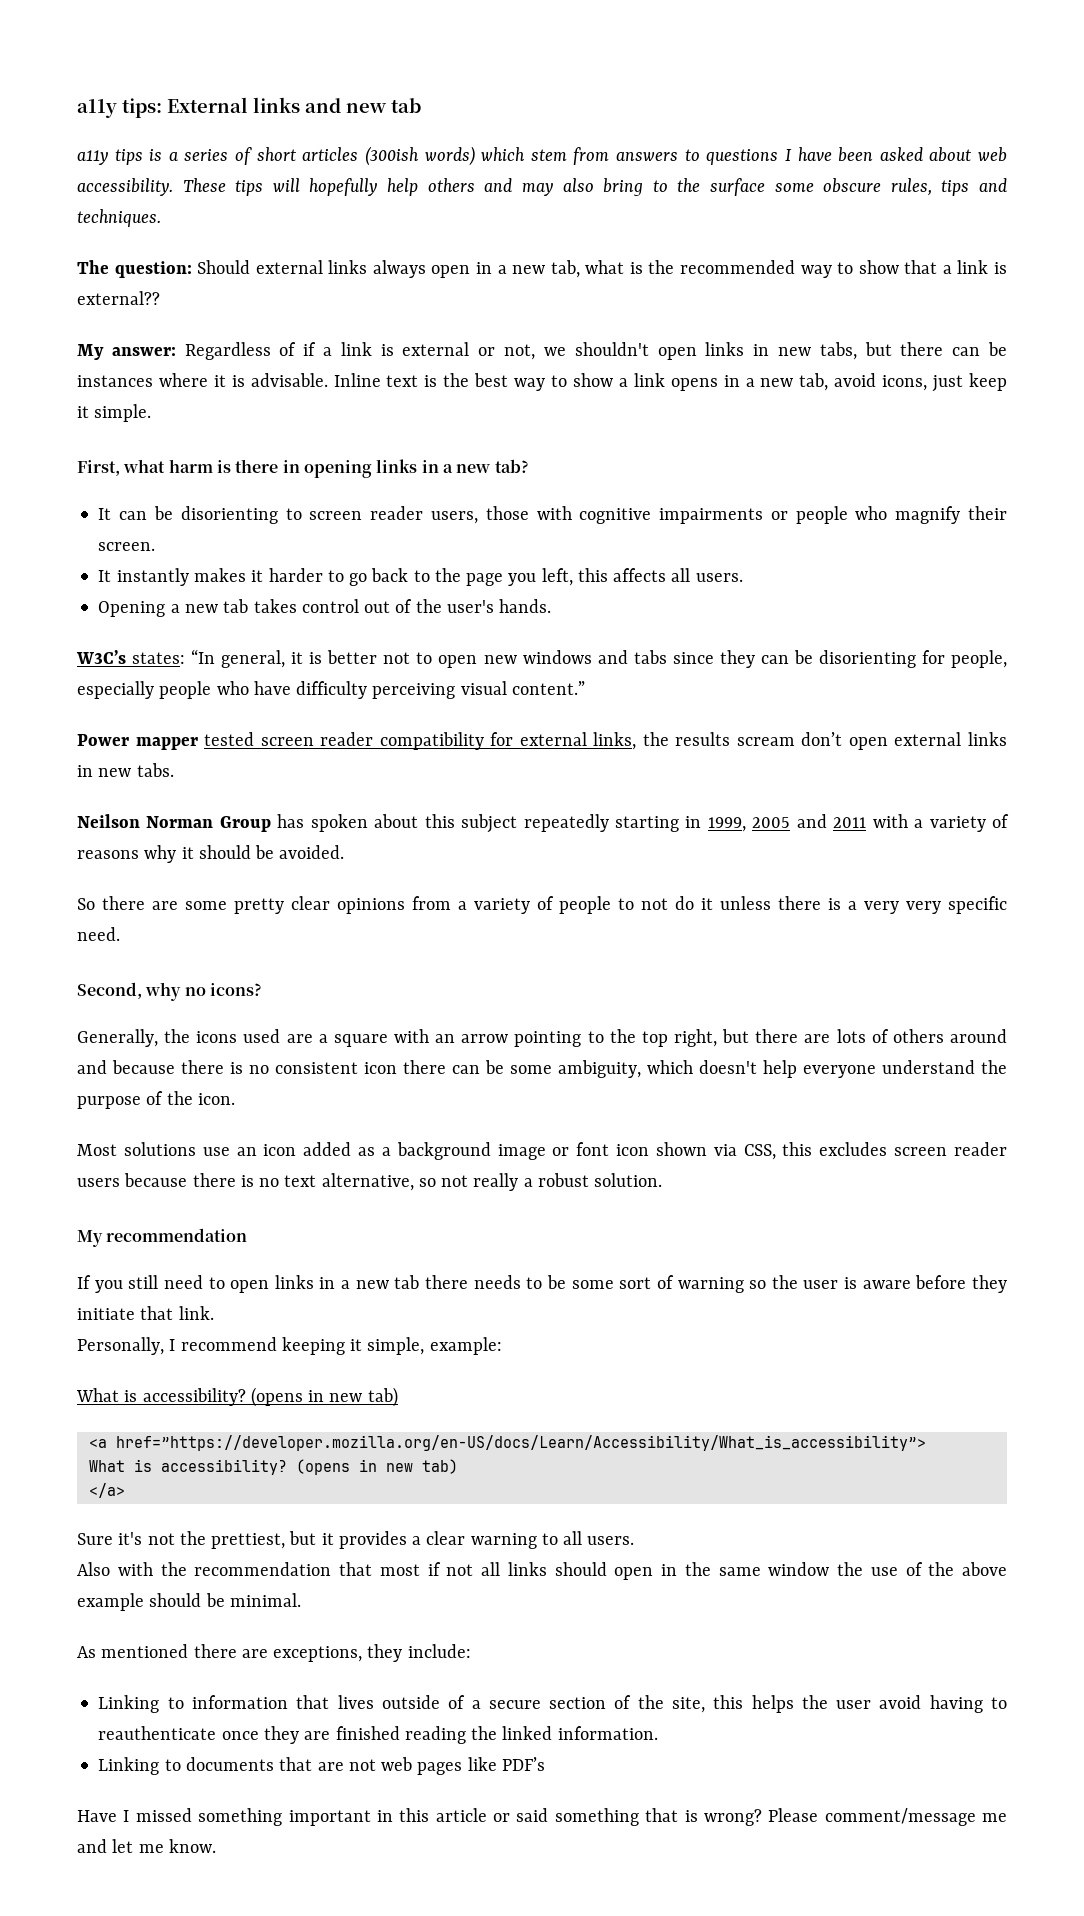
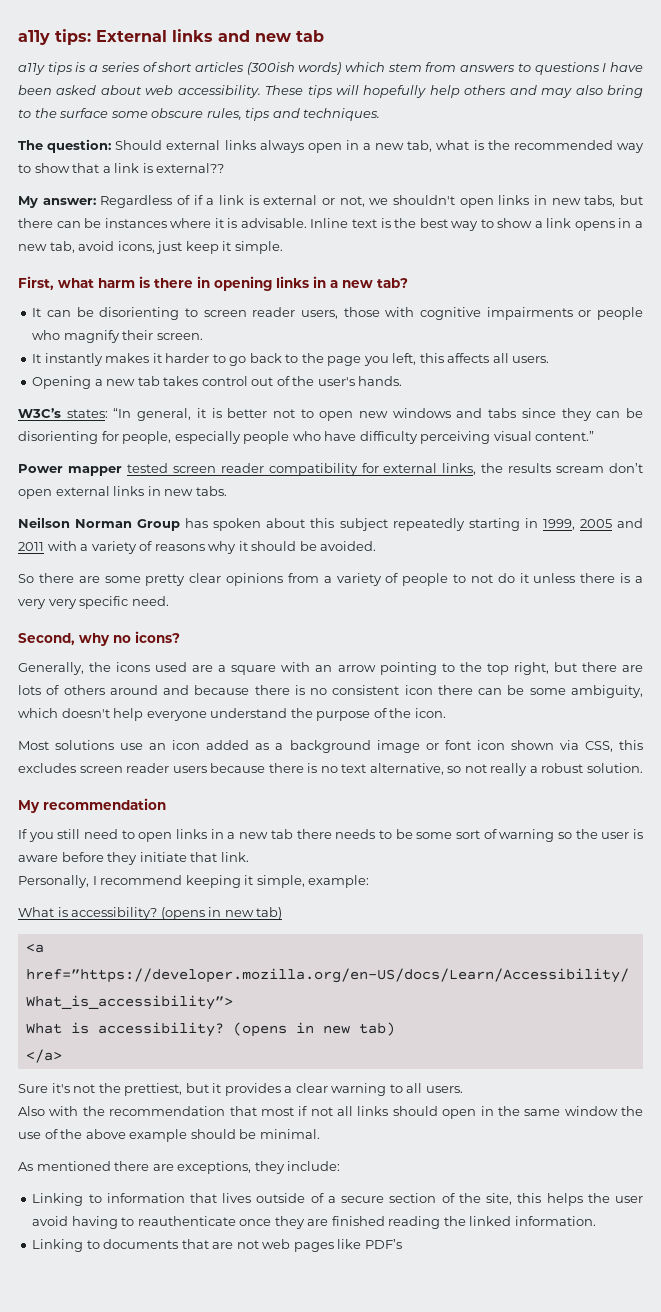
[77,1808,1007,1826] [77,1839,216,1853] // Have I missed something important in this article or said something that is wrong? Please comment/message me and let me know. -> (402, 1244) none

